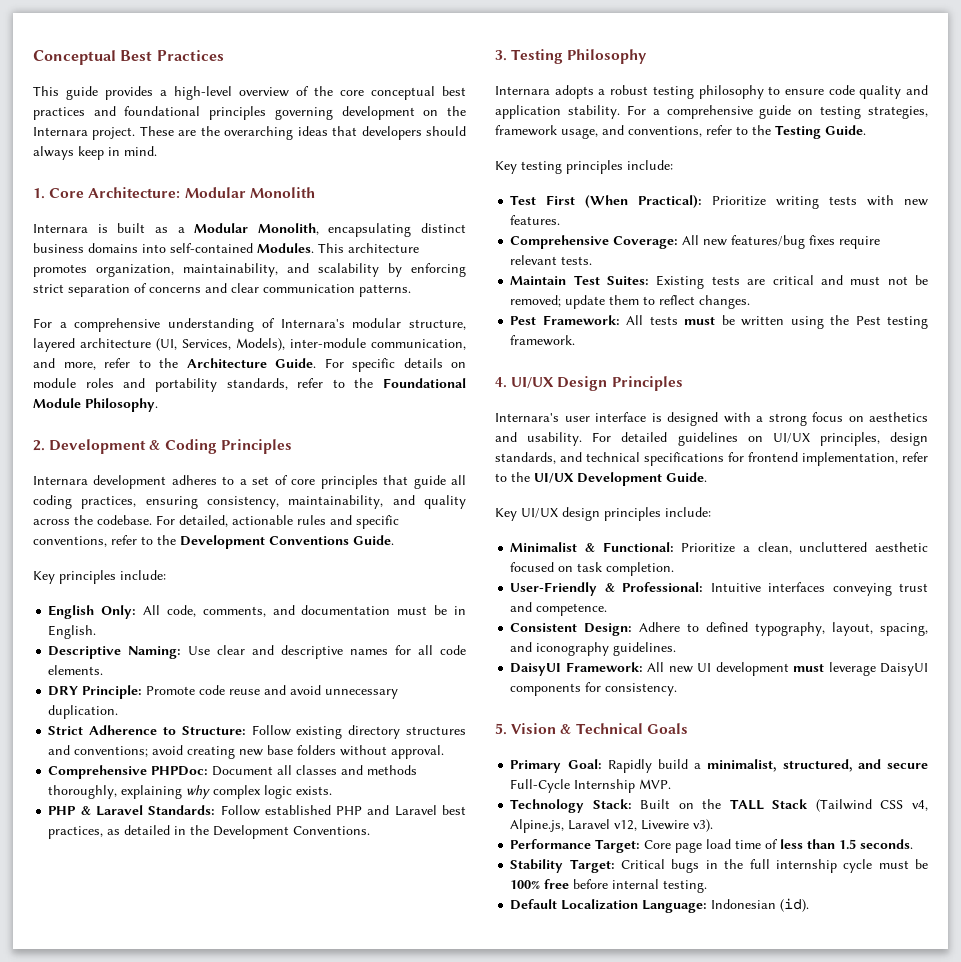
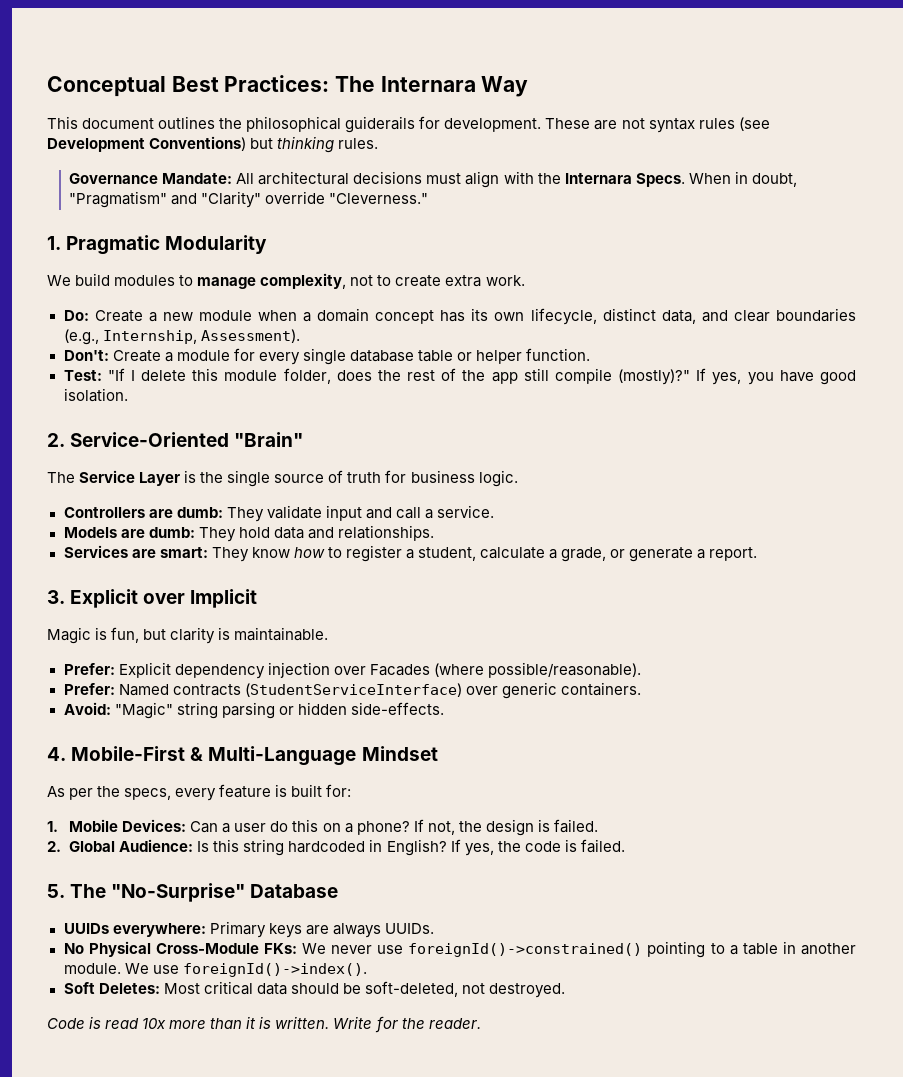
[156,50,224,61] [33,86,466,100] [33,106,467,120] [33,126,467,140] [33,146,157,160] [33,187,315,199] [33,223,466,237] [33,243,419,253] [33,263,466,277] [33,283,411,297] [33,318,466,332] [33,338,466,352] [33,358,466,372] [33,378,466,392] [33,398,158,412] [33,439,292,454] [33,475,466,489] [33,495,466,509] [33,515,399,529] [33,535,394,549] [33,570,166,584] [48,605,466,619] [48,625,97,639] [48,645,467,659] [48,665,104,675] [48,685,399,699] [48,705,119,719] [48,725,467,739] [48,745,445,759] [48,765,418,779] [48,785,333,799] [48,805,466,816] [48,825,371,839] [495,49,648,64] [495,85,928,99] [495,105,928,119] [495,125,866,139] [495,160,673,174] [510,195,928,209] [510,215,561,225] [510,235,881,249] [510,255,593,265] [510,275,929,289] [510,295,751,309] [510,315,928,329] [510,335,576,346] [495,376,683,391] [495,412,928,426] [495,432,928,446] [495,452,928,466] [495,472,707,486] [495,507,711,521] [510,542,928,554] [510,562,675,576] [510,582,928,596] [510,602,608,616] [510,622,928,636] [510,642,677,656] [510,662,928,676] [510,682,678,696] [495,723,688,735] [510,759,928,773] [510,779,672,793] [510,799,929,813] [510,819,714,833] [510,839,914,853] [510,859,929,873] [510,879,708,893] [510,898,810,913] Practices // This guide provides a high-level overview of the core conceptual best practices and foundational principles governing development on the Internara project. These are the overarching ideas that developers should always keep in mind. // 1. Core Architecture: Modular Monolith // Internara is built as a Modular Monolith, encapsulating distinct business domains into self-contained Modules. This architecture promotes organization, maintainability, and scalability by enforcing strict separation of concerns and clear communication patterns. // For a comprehensive understanding of Internara's modular structure, layered architecture (UI, Services, Models), inter-module communication, and more, refer to the Architecture Guide. For specific details on module roles and portability standards, refer to the Foundational Module Philosophy. // 2. Development & Coding Principles // Internara development adheres to a set of core principles that guide all coding practices, ensuring consistency, maintainability, and quality across the codebase. For detailed, actionable rules and specific conventions, refer to the Development Conventions Guide. // Key principles include: // English Only: All code, comments, and documentation must be in English. // Descriptive Naming: Use clear and descriptive names for all code elements. // DRY Principle: Promote code reuse and avoid unnecessary duplication. // Strict Adherence to Structure: Follow existing directory structures and conventions; avoid creating new base folders without approval. // Comprehensive PHPDoc: Document all classes and methods thoroughly, explaining why complex logic exists. // PHP & Laravel Standards: Follow established PHP and Laravel best practices, as detailed in the Development Conventions. // 3. Testing Philosophy // Internara adopts a robust testing philosophy to ensure code quality and application stability. For a comprehensive guide on testing strategies, framework usage, and conventions, refer to the Testing Guide. // Key testing principles include: // Test First (When Practical): Prioritize writing tests with new features. // Comprehensive Coverage: All new features/bug fixes require relevant tests. // Maintain Test Suites: Existing tests are critical and must not be removed; update them to reflect changes. // Pest Framework: All tests must be written using the Pest testing framework. // 4. UI/UX Design Principles // Internara's user interface is designed with a strong focus on aesthetics and usability. For detailed guidelines on UI/UX principles, design standards, and technical specifications for frontend implementation, refer to the UI/UX Development Guide. // Key UI/UX design principles include: // Minimalist & Functional: Prioritize a clean, uncluttered aesthetic focused on task completion. // User-Friendly & Professional: Intuitive interfaces conveying trust and competence. // Consistent Design: Adhere to defined typography, layout, spacing, and iconography guidelines. // DaisyUI Framework: All new UI development must leverage DaisyUI components for consistency. // 5. Vision & Technical Goals // Primary Goal: Rapidly build a minimalist, structured, and secure Full-Cycle Internship MVP. // Technology Stack: Built on the TALL Stack (Tailwind CSS v4, Alpine.js, Laravel v12, Livewire v3). // Performance Target: Core page load time of less than 1.5 seconds. // Stability Target: Critical bugs in the full internship cycle must be 100% free before internal testing. // Default Localization Language: Indonesian (id). -> [224,75,529,97] [47,116,770,133] [47,136,379,153] [69,171,797,188] [69,191,429,208] [47,235,268,255] [47,273,525,289] [63,308,857,325] [63,329,300,345] [63,348,591,365] [63,368,856,385] [63,388,128,402] [47,432,304,447] [47,470,518,487] [63,505,494,522] [63,525,434,542] [63,545,758,562] [47,589,258,608] [47,627,329,644] [63,662,641,679] [63,682,641,699] [63,702,444,719] [47,746,438,766] [47,784,352,801] [47,819,598,836] [47,839,625,856] [47,883,339,902] [63,921,434,938] [63,941,857,958] [63,963,367,977] [63,981,565,998] [47,1016,481,1033] Practices: The Internara Way // This document outlines the philosophical guiderails for development. These are not syntax rules (see Development Conventions) but thinking rules. // Governance Mandate: All architectural decisions must align with the Internara Specs. When in doubt, "Pragmatism" and "Clarity" override "Cleverness." // 1. Pragmatic Modularity // We build modules to manage complexity, not to create extra work. // Do: Create a new module when a domain concept has its own lifecycle, distinct data, and clear boundaries (e.g., Internship, Assessment). // Don't: Create a module for every single database table or helper function. // Test: "If I delete this module folder, does the rest of the app still compile (mostly)?" If yes, you have good isolation. // 2. Service-Oriented "Brain" // The Service Layer is the single source of truth for business logic. // Controllers are dumb: They validate input and call a service. // Models are dumb: They hold data and relationships. // Services are smart: They know how to register a student, calculate a grade, or generate a report. // 3. Explicit over Implicit // Magic is fun, but clarity is maintainable. // Prefer: Explicit dependency injection over Facades (where possible/reasonable). // Prefer: Named contracts (StudentServiceInterface) over generic containers. // Avoid: "Magic" string parsing or hidden side-effects. // 4. Mobile-First & Multi-Language Mindset // As per the specs, every feature is built for: // 1. Mobile Devices: Can a user do this on a phone? If not, the design is failed. // 2. Global Audience: Is this string hardcoded in English? If yes, the code is failed. // 5. The "No-Surprise" Database // UUIDs everywhere: Primary keys are always UUIDs. // No Physical Cross-Module FKs: We never use foreignId()->constrained() pointing to a table in another module. We use foreignId()->index(). // Soft Deletes: Most critical data should be soft-deleted, not destroyed. // Code is read 10x more than it is written. Write for the reader.

